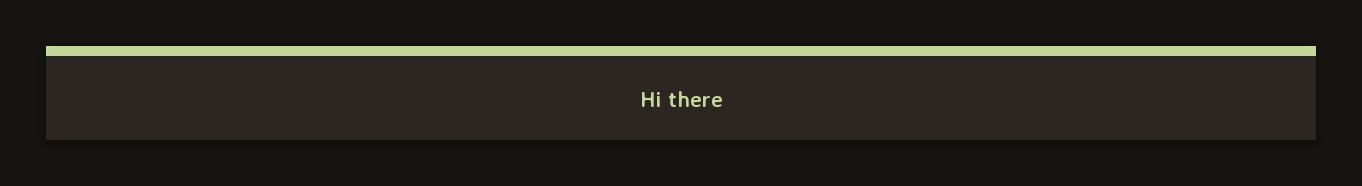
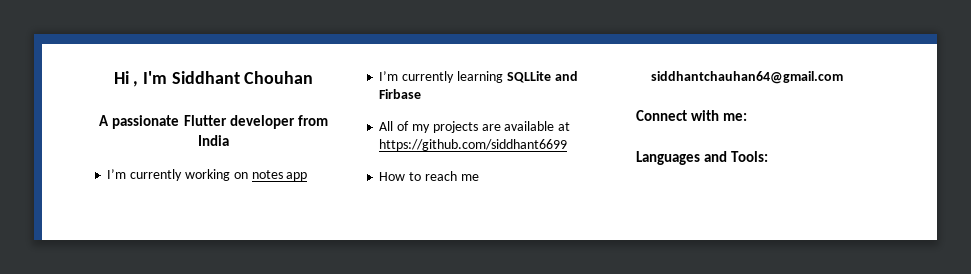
[667,91,723,107] there -> [133,71,314,87] [99,115,328,129] [198,135,229,146] [107,169,308,181] [379,71,578,83] [379,89,422,99] [379,121,571,133] [379,139,568,151] [379,171,479,181] [651,71,844,84] [636,110,748,121] [636,151,769,165] , I'm Siddhant Chouhan // A passionate Flutter developer from India // I’m currently working on notes app // I’m currently learning SQLLite and Firbase // All of my projects are available at https://github.com/siddhant6699 // How to reach me siddhantchauhan64@gmail.com // Connect with me: // Languages and Tools:

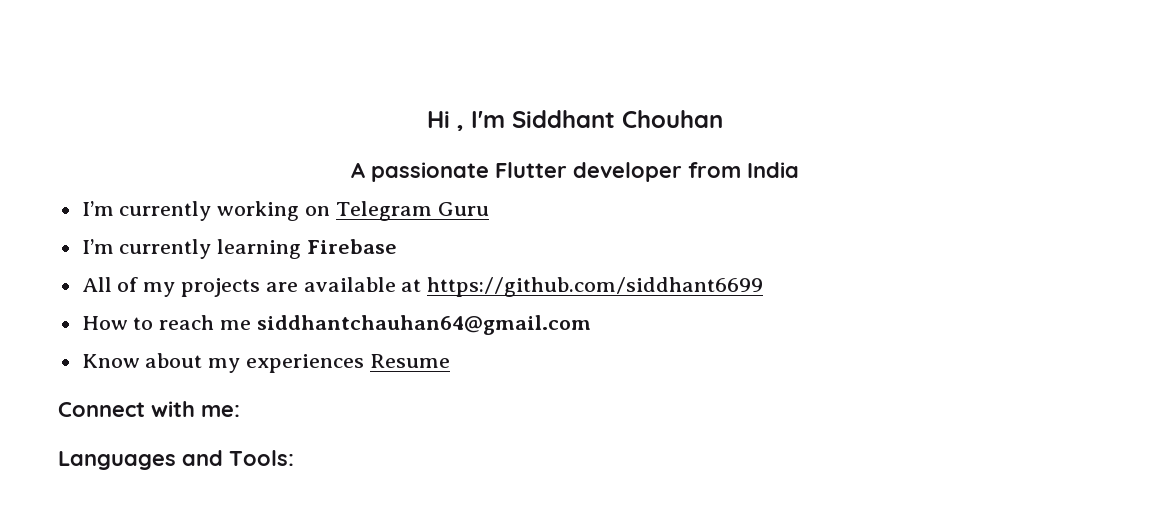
[251,170,308,181] notes app -> [335,201,489,221] Telegram Guru
[506,71,578,83] [379,89,422,99] SQLLite and Firbase -> [307,239,398,254] Firebase
(844, 77) none -> [81,353,450,373] // Know about my experiences Resume

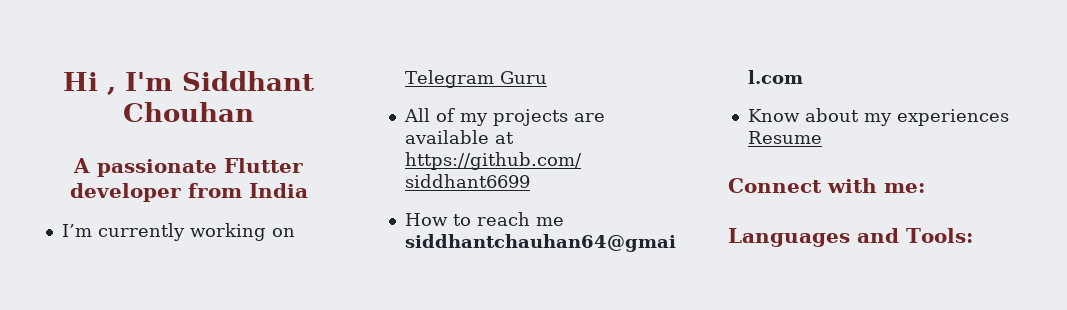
[81,239,398,259] // I’m currently learning Firebase -> (547, 77) none

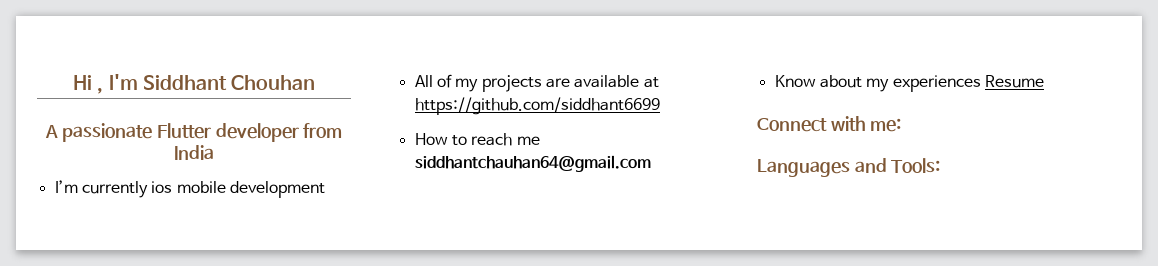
[189,223,295,241] [404,70,547,88] working on Telegram Guru -> [151,181,325,198] ios mobile development

